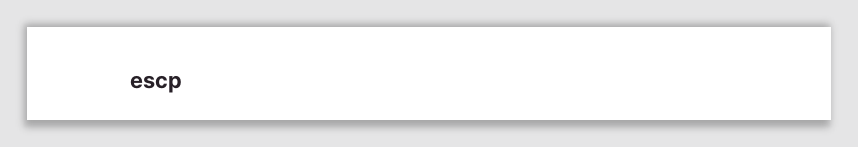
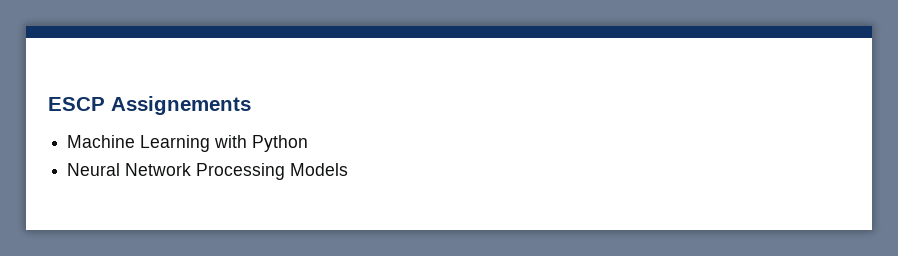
[130,75,182,93] escp -> [48,96,251,115] [67,135,309,152] [67,163,349,180] ESCP Assignements // Machine Learning with Python // Neural Network Processing Models

